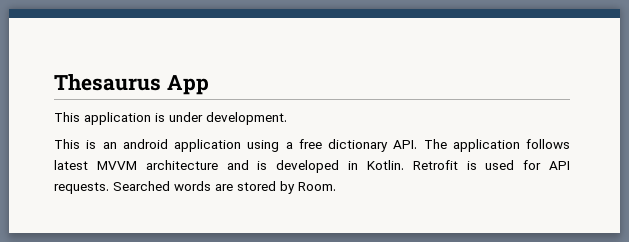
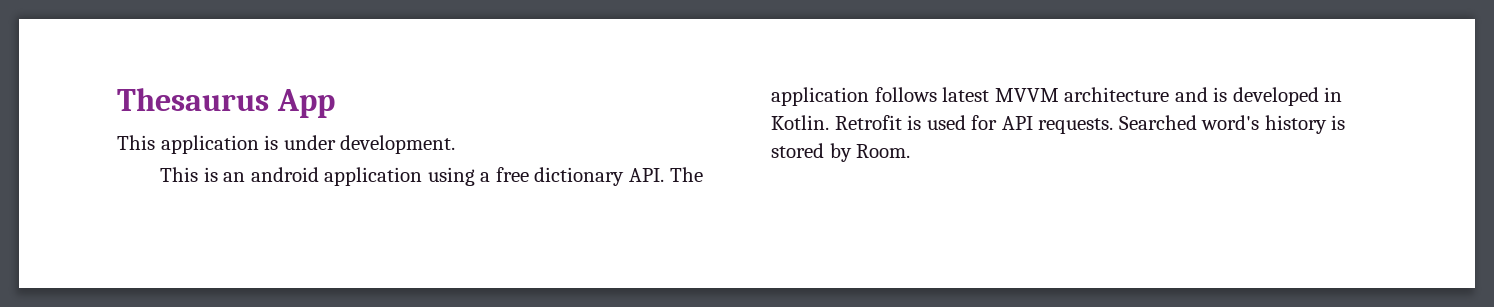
[174,181,233,191] words are -> [1201,115,1346,134] word's history is

